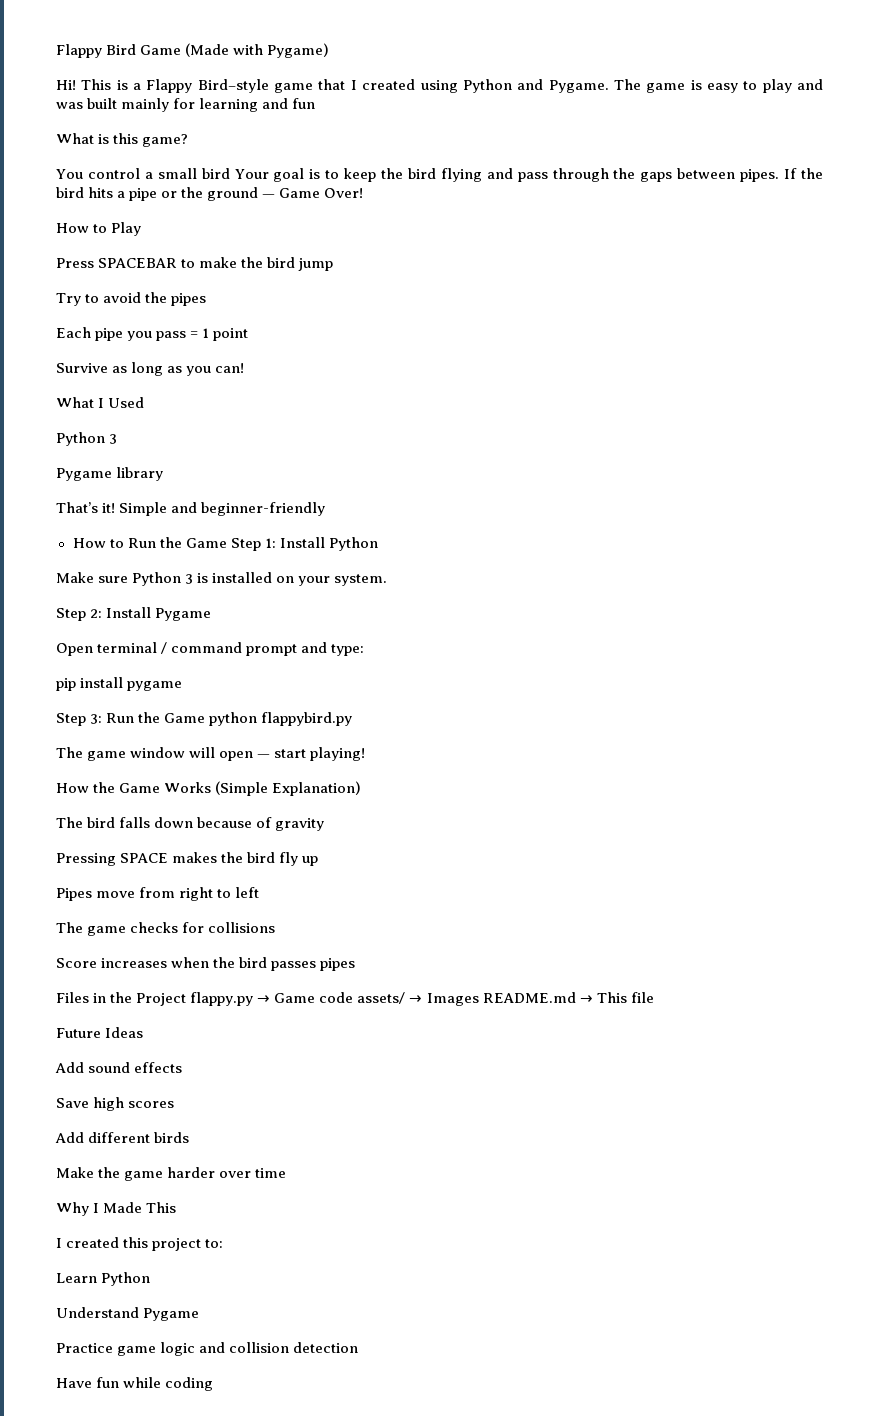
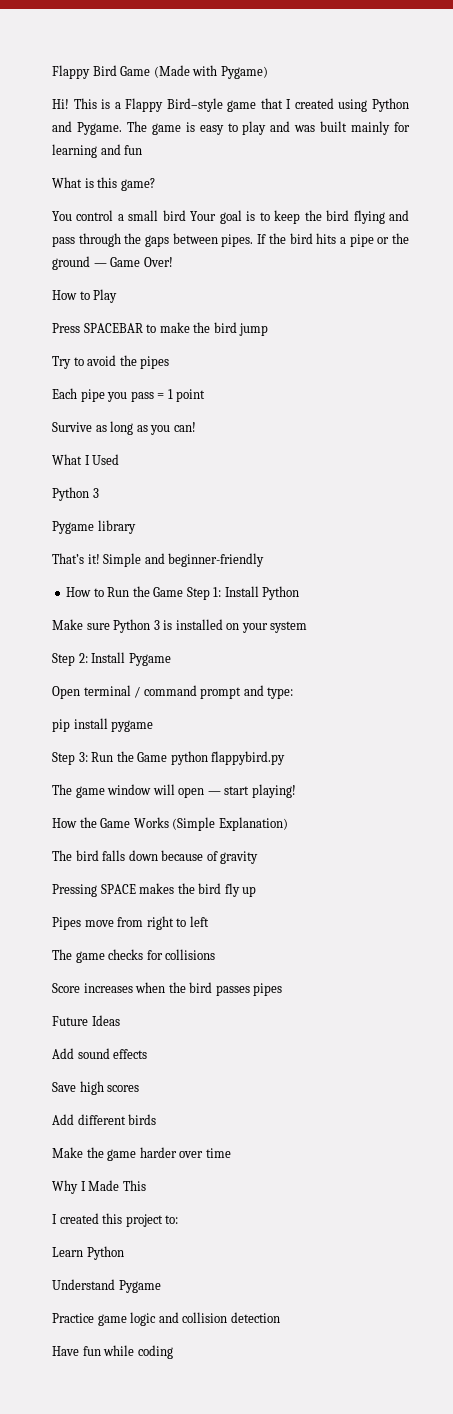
[334,574,388,586] system. -> [270,621,308,633] system
[56,992,654,1006] // Files in the Project flappy.py → Game code assets/ → Images README.md → This file -> (283, 989) none

